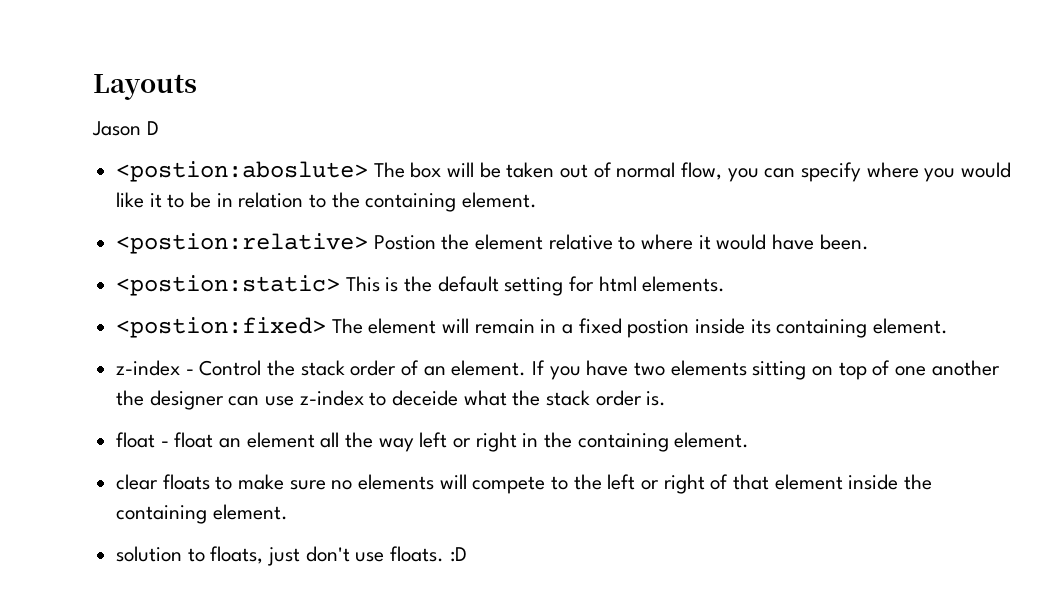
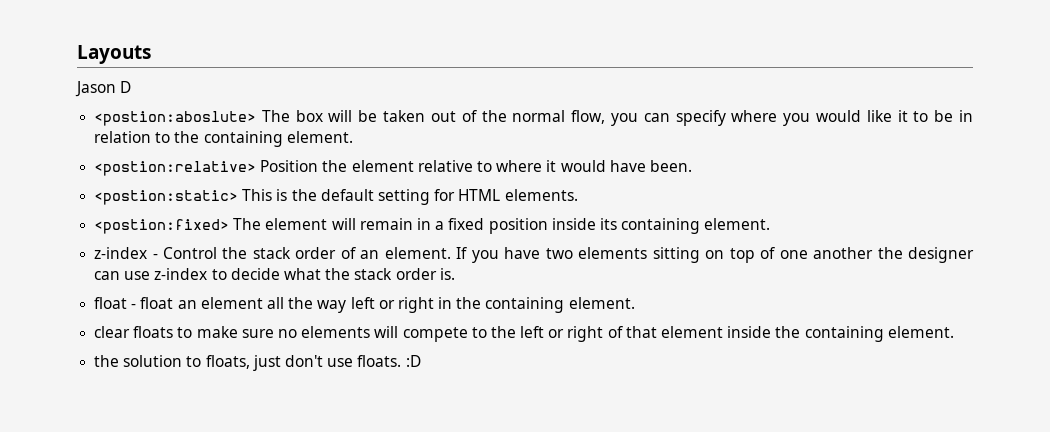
(612, 170) none -> [481,110,507,122] the
[373,235,436,250] Postion -> [260,160,319,172] Position
[598,276,637,292] html -> [458,189,501,201] HTML
[627,319,690,338] postion -> [488,218,548,234] position
[392,390,459,406] deceide -> [230,268,280,280] decide
(288, 512) none -> [94,355,120,367] the

